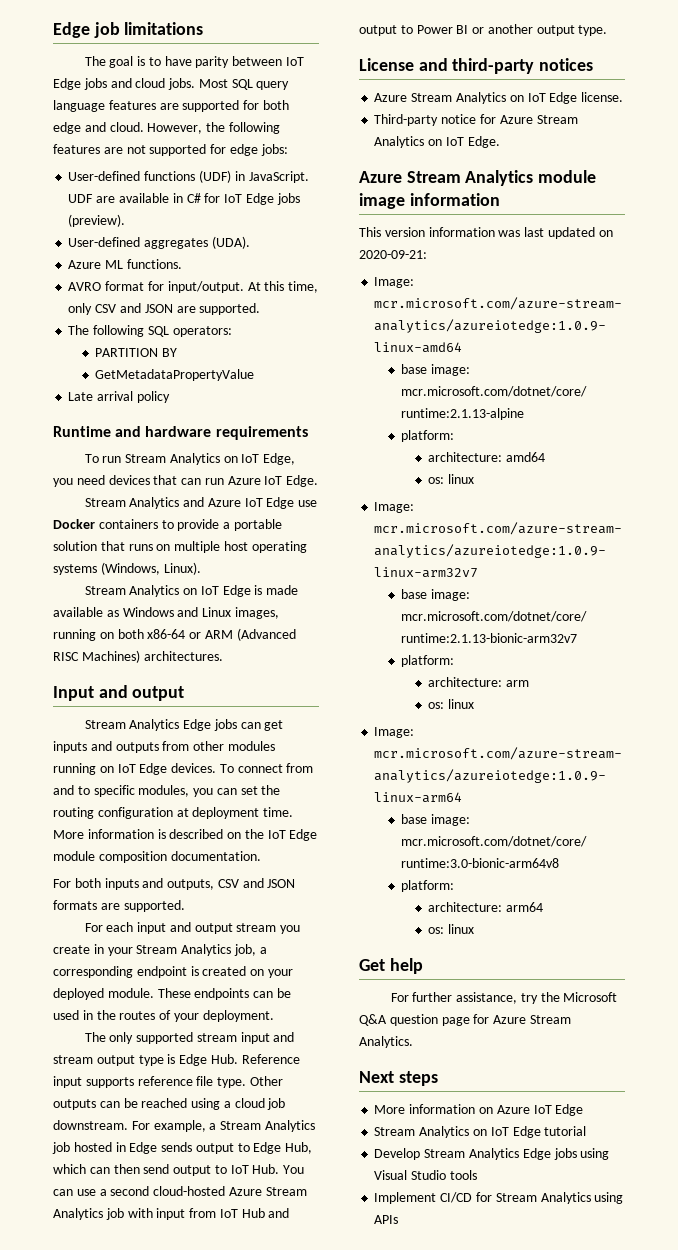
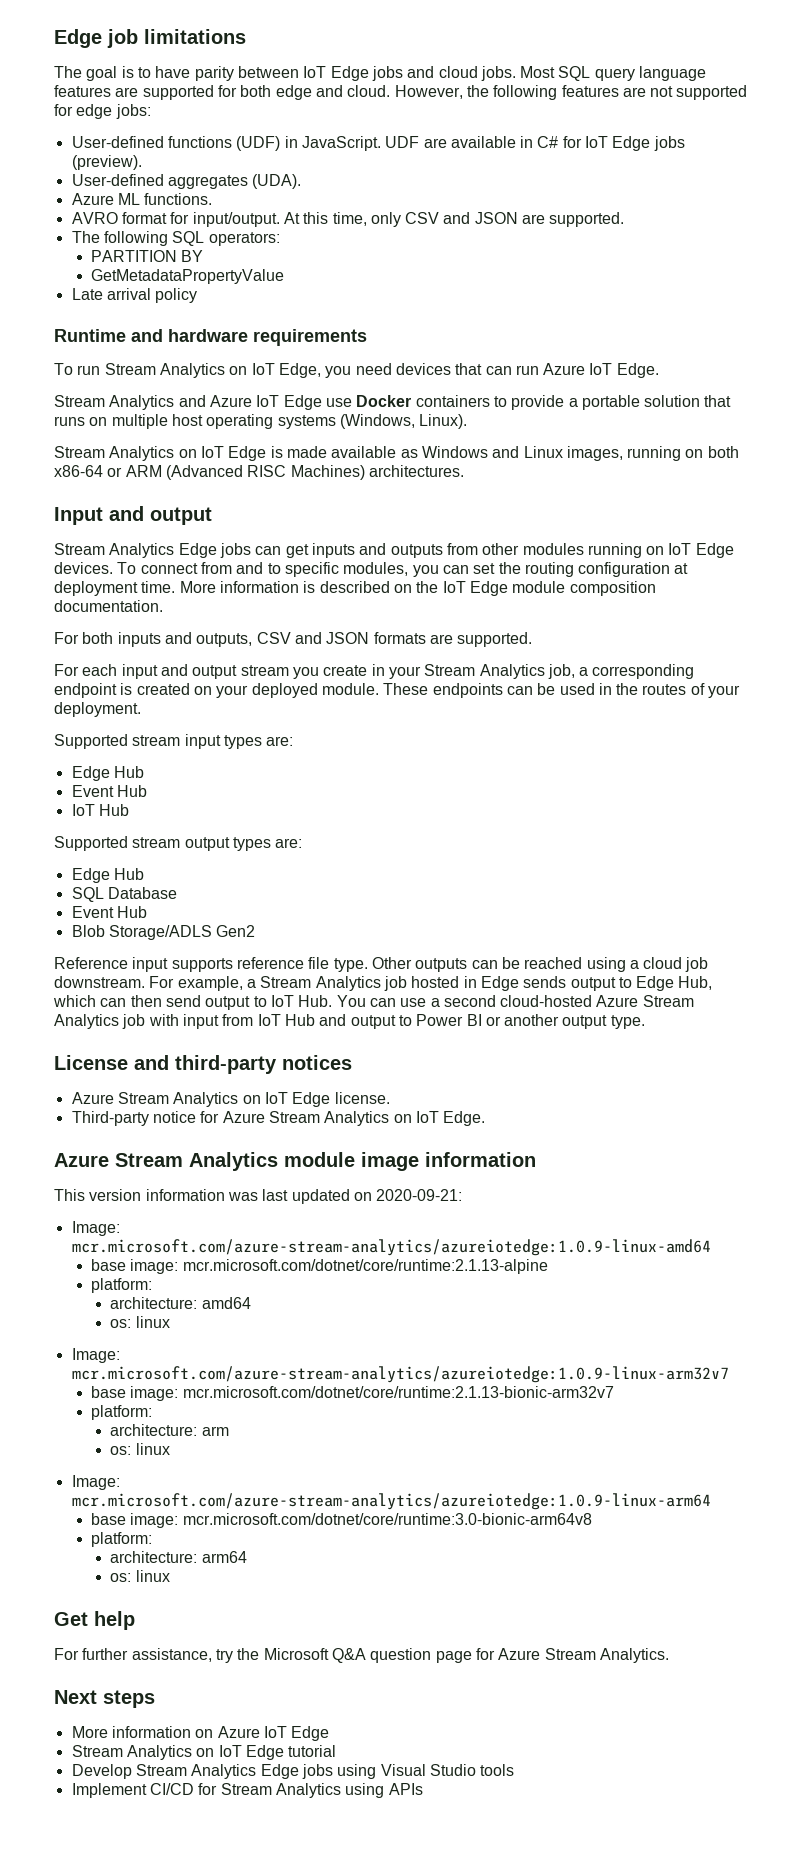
[84,1032,295,1044] [53,1054,238,1066] The only supported stream input and stream output type is Edge Hub. -> [54,734,294,749] [71,766,144,781] [71,785,147,797] [71,804,129,816] [54,836,303,851] [71,868,144,883] [71,887,177,902] [71,906,147,918] [71,925,256,940] Supported stream input types are: // Edge Hub // Event Hub // IoT Hub // Supported stream output types are: // Edge Hub // SQL Database // Event Hub // Blob Storage/ADLS Gen2 //

